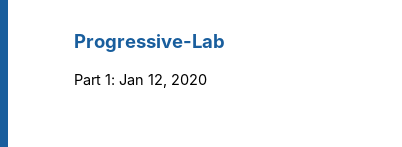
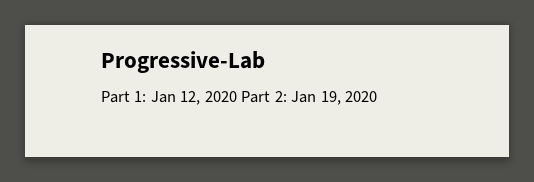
(207, 79) none -> [241,91,378,105] Part 2: Jan 19, 2020

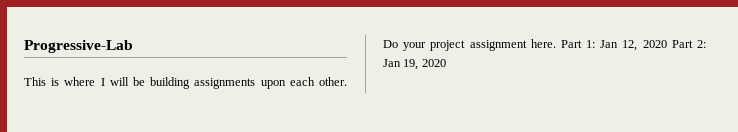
(265, 62) none -> [24,77,347,89] [383,39,556,51] This is where I will be building assignments upon each other. Do your project assignment here.

